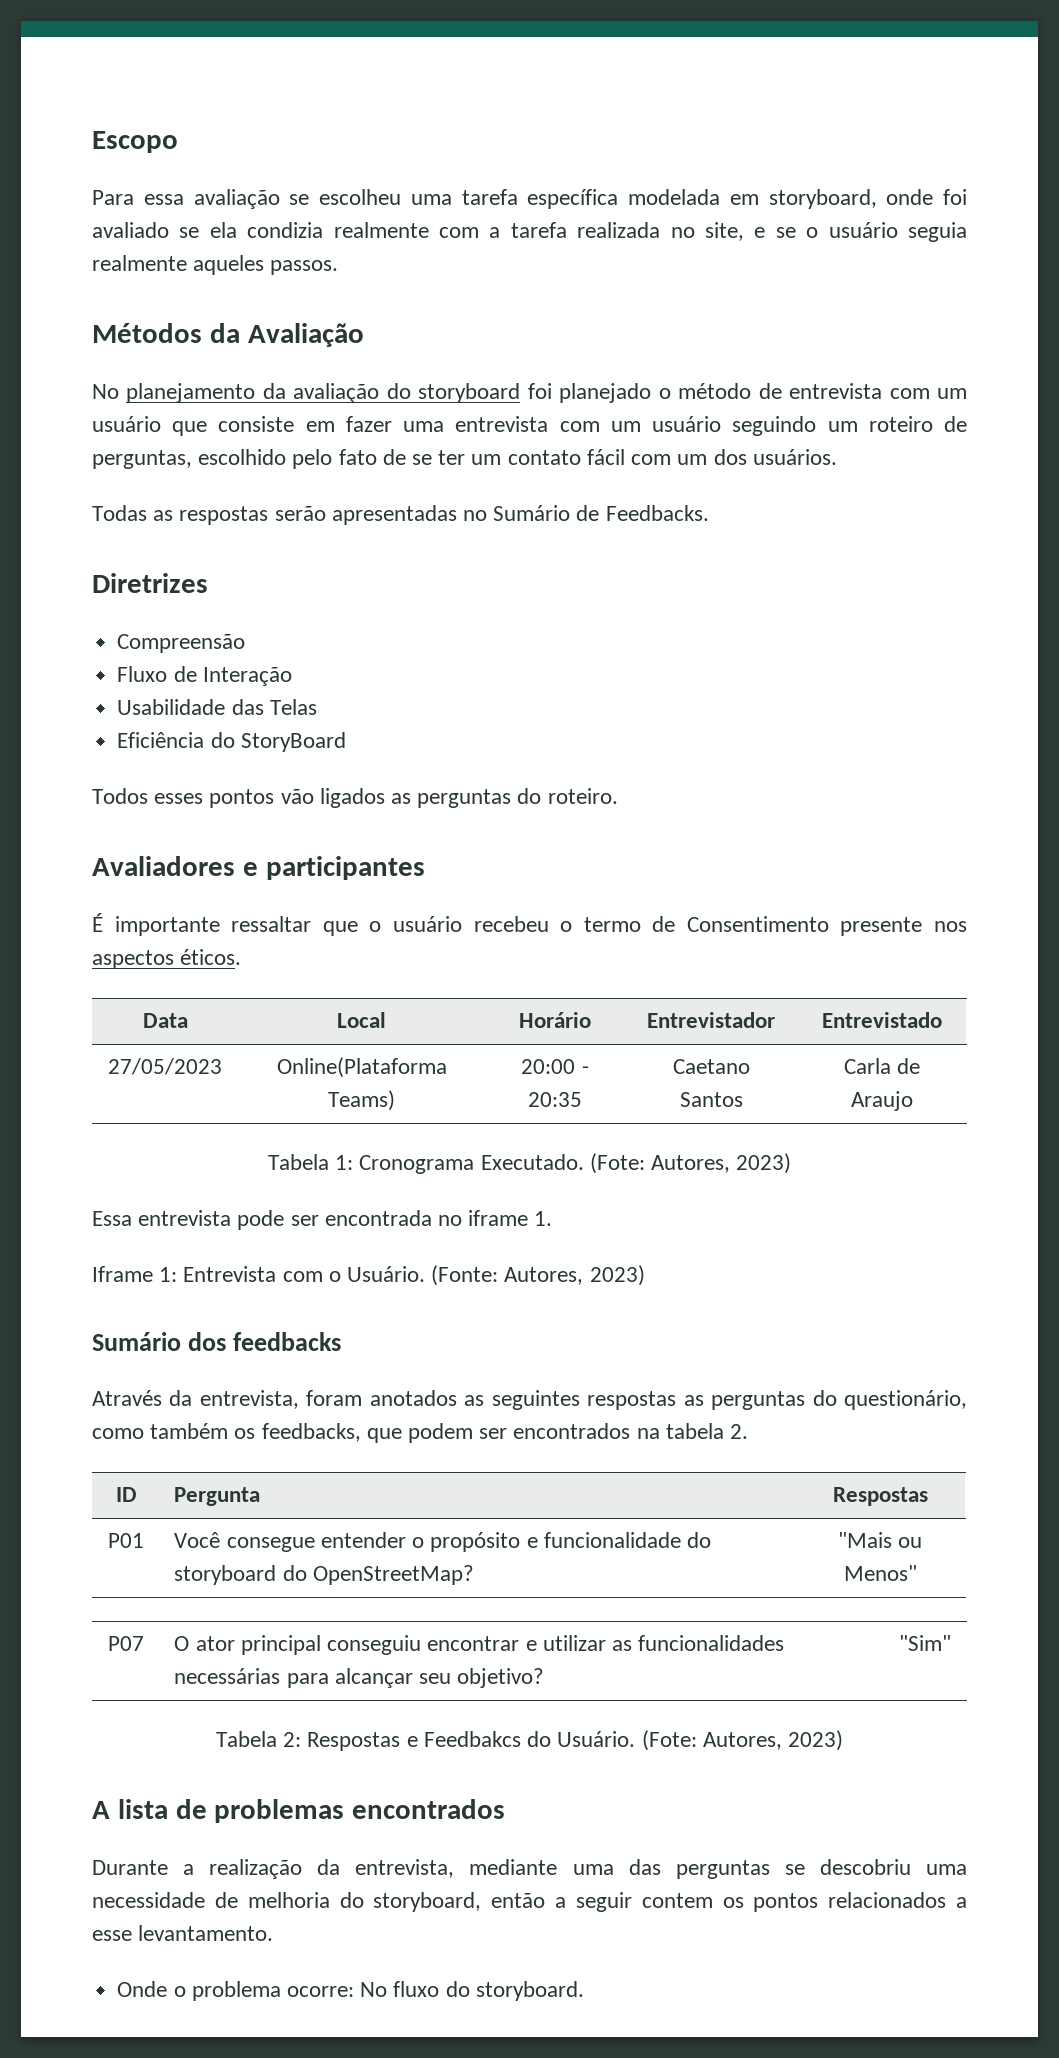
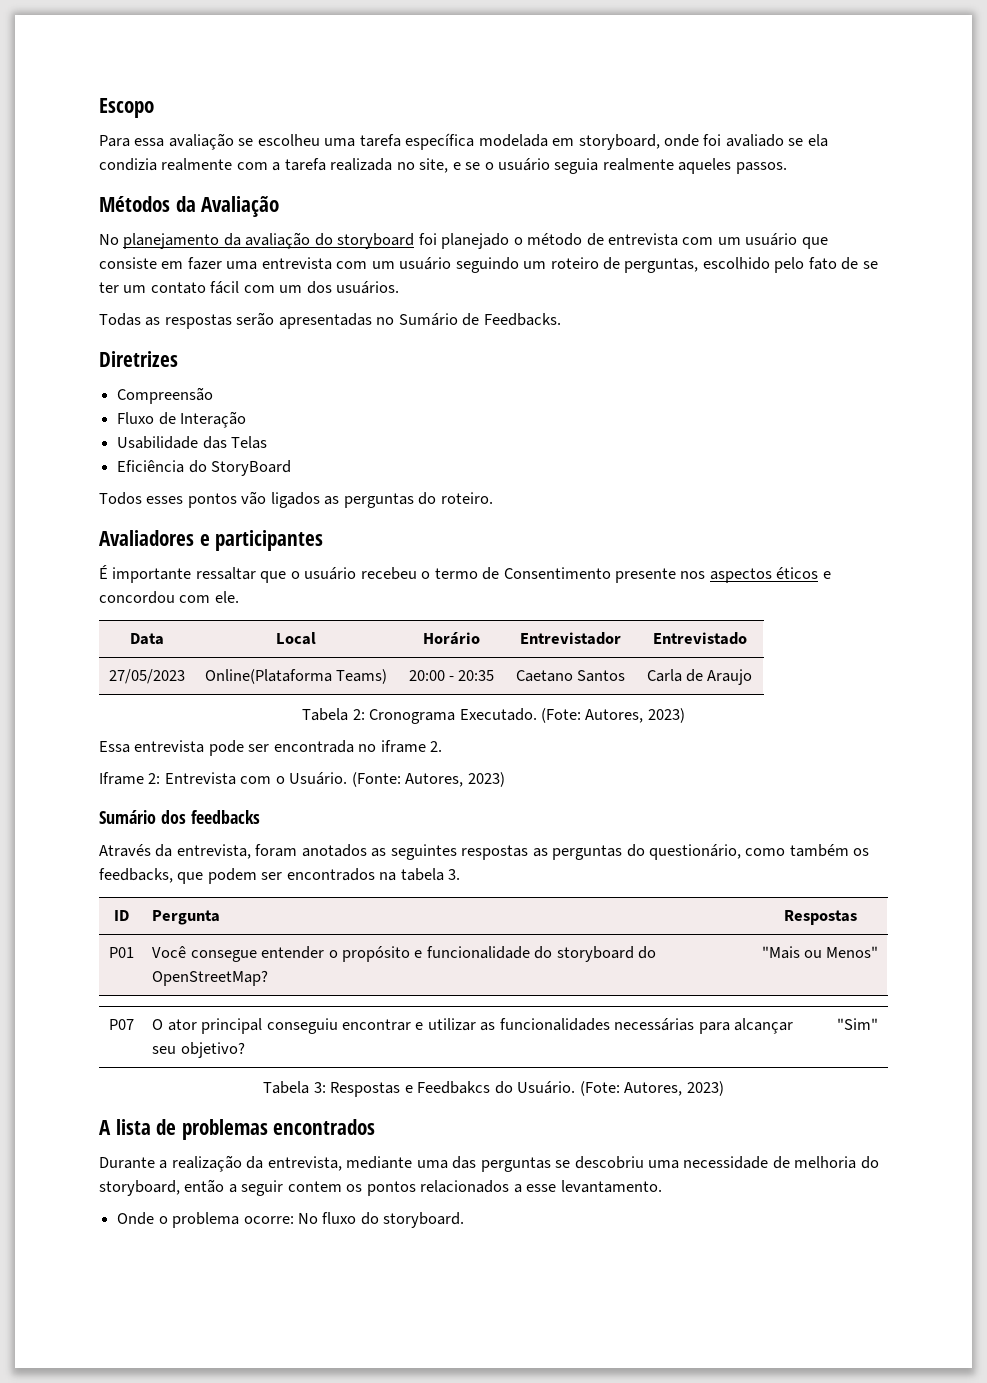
[180,949,242,965] éticos. -> [776,567,831,579] [99,591,239,604] éticos e concordou com ele.
[335,1155,354,1170] 1: -> [352,709,365,720] 2:
[534,1211,553,1226] 1. -> [430,741,443,752] 2.
[159,1267,178,1282] 1: -> [148,773,161,784] 2:
[730,1424,749,1439] 2. -> [448,869,461,880] 3.
[283,1732,302,1747] 2: -> [313,1082,326,1093] 3:

